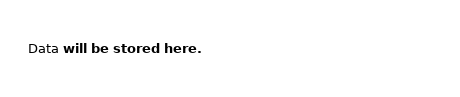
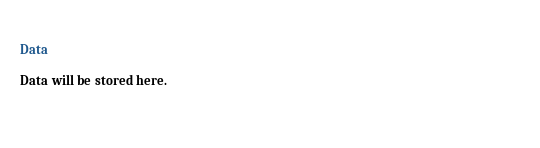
[28,44,59,53] Data -> [20,44,48,54] [20,75,48,85] Data // Data

